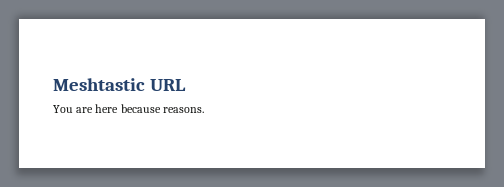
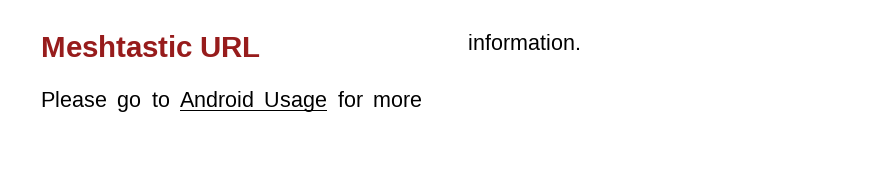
[53,104,204,113] You are here because reasons. -> [41,91,422,112] [468,34,581,50] Please go to Android Usage for more information.

